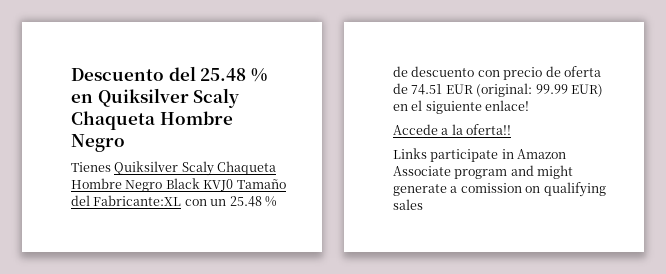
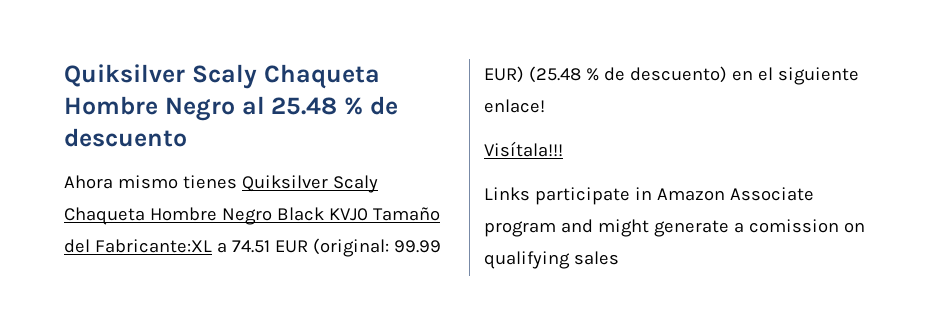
[71,66,267,82] [71,88,240,108] [71,111,233,130] [71,134,125,152] [71,162,111,172] Descuento del 25.48 % en Quiksilver Scaly Chaqueta Hombre Negro // Tienes -> [64,64,380,89] [64,96,398,121] [64,128,187,147] [64,175,237,189] Quiksilver Scaly Chaqueta Hombre Negro al 25.48 % de descuento // Ahora mismo tienes
[184,196,277,207] [393,66,601,80] [393,83,408,94] con un 25.48 % de descuento con precio de oferta de -> [216,242,227,253] a
(603, 90) none -> [528,66,727,83] (25.48 % de descuento)
[393,124,512,135] Accede a la oferta!! -> [484,141,563,157] Visítala!!!

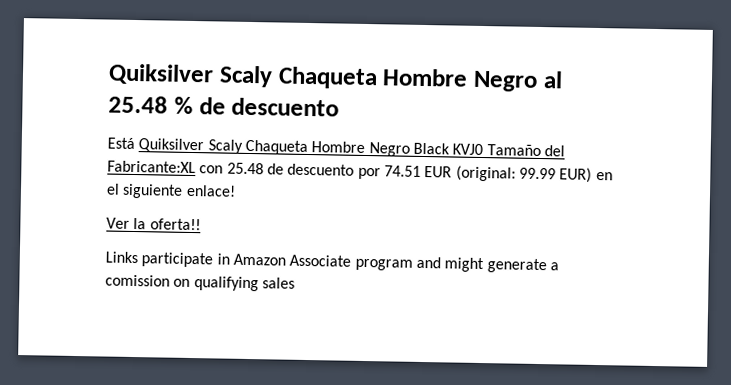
[64,175,237,189] Ahora mismo tienes -> [107,137,135,150] Está
[216,242,227,253] a -> [199,162,381,180] con 25.48 de descuento por
[528,66,727,83] (25.48 % de descuento) -> (593, 175) none
[484,141,563,157] Visítala!!! -> [106,217,201,231] Ver la oferta!!

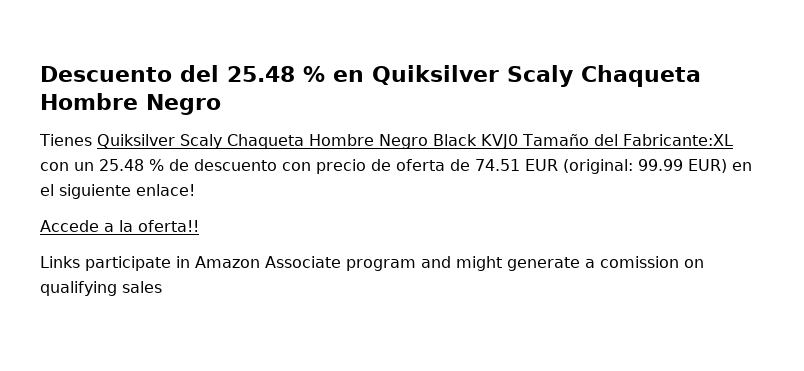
[108,63,563,92] [108,95,340,117] [107,137,135,150] Quiksilver Scaly Chaqueta Hombre Negro al 25.48 % de descuento // Está -> [40,65,701,87] [40,93,221,115] [39,134,92,146] Descuento del 25.48 % en Quiksilver Scaly Chaqueta Hombre Negro // Tienes
[226,162,381,180] 25.48 de descuento por -> [74,159,470,174] un 25.48 % de descuento con precio de oferta de
[106,217,130,229] Ver -> [40,220,114,232] Accede a

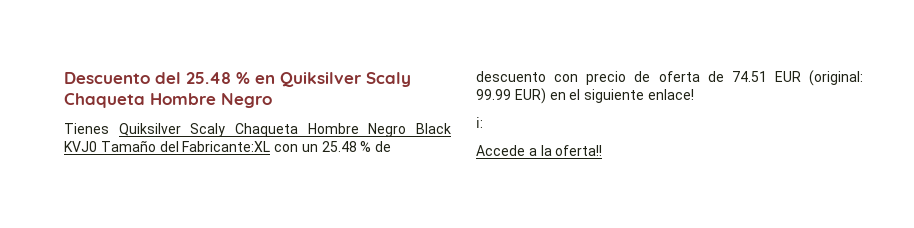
(195, 190) none -> [476,117,483,128] // ℹ:
[40,256,704,271] [40,281,162,296] // Links participate in Amazon Associate program and might generate a comission on qualifying sales -> (603, 150) none

